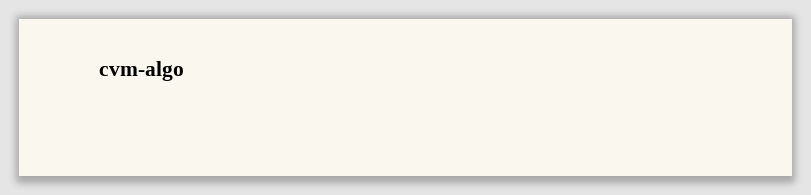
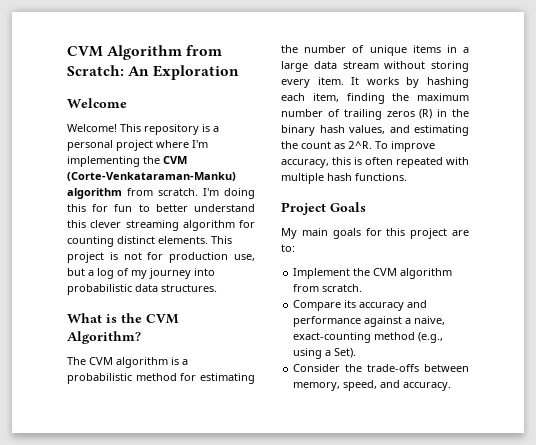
[99,61,184,81] cvm-algo -> [67,45,223,60] [67,65,240,80] [67,98,127,108] [67,124,219,135] [67,140,208,151] [67,156,187,167] [67,172,236,181] [67,188,255,199] [67,204,255,212] [67,220,255,231] [67,236,232,247] [67,252,255,263] [67,268,215,279] [67,284,217,295] [67,313,179,324] [67,331,141,344] [67,357,188,368] [67,373,255,384] [281,45,469,56] [281,61,469,72] [281,77,469,88] [281,93,469,104] [281,109,469,120] [281,125,469,136] [281,141,435,152] [281,157,469,168] [281,173,407,184] [281,202,366,215] [281,228,469,239] [281,244,295,252] [293,268,453,279] [293,284,363,292] [293,300,428,311] [293,316,446,327] [293,332,444,343] [293,348,357,359] [293,364,469,372] [293,380,452,391] CVM Algorithm from Scratch: An Exploration // Welcome // Welcome! This repository is a personal project where I'm implementing the CVM (Corte-Venkataraman-Manku) algorithm from scratch. I'm doing this for fun to better understand this clever streaming algorithm for counting distinct elements. This project is not for production use, but a log of my journey into probabilistic data structures. // What is the CVM Algorithm? // The CVM algorithm is a probabilistic method for estimating the number of unique items in a large data stream without storing every item. It works by hashing each item, finding the maximum number of trailing zeros (R) in the binary hash values, and estimating the count as 2^R. To improve accuracy, this is often repeated with multiple hash functions. // Project Goals // My main goals for this project are to: // Implement the CVM algorithm from scratch. // Compare its accuracy and performance against a naive, exact-counting method (e.g., using a Set). // Consider the trade-offs between memory, speed, and accuracy.

